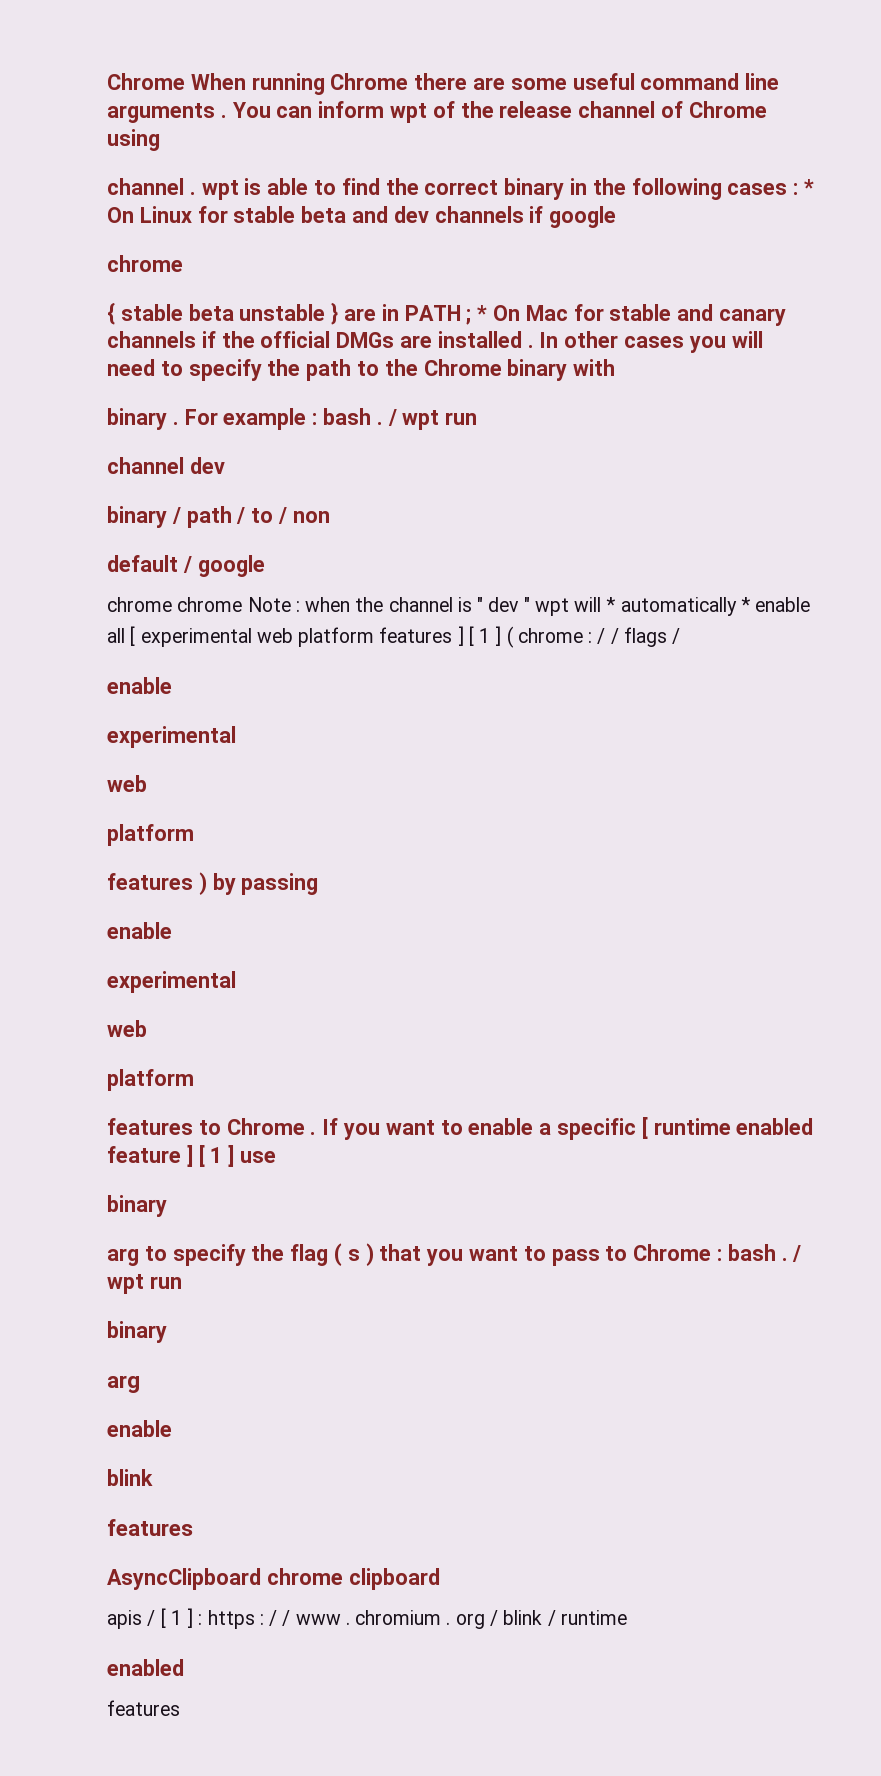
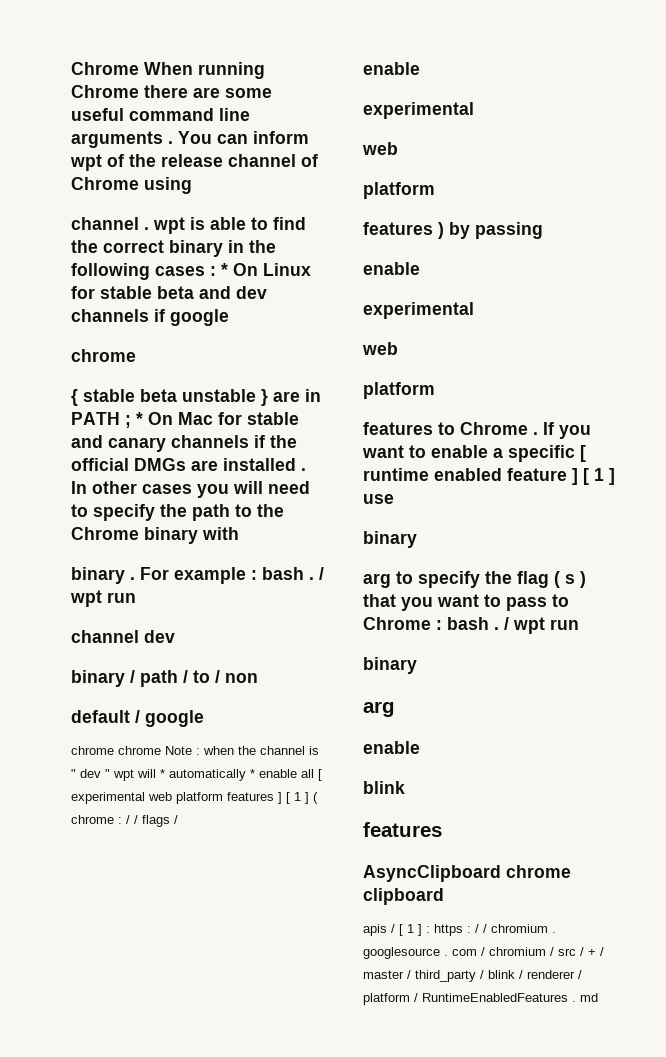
[295,1610,627,1629] [107,1659,184,1676] [107,1700,180,1716] www . chromium . org / blink / runtime // enabled // features -> [491,924,556,933] [363,947,604,959] [363,970,582,982] [363,993,598,1005] chromium . googlesource . com / chromium / src / + / master / third_party / blink / renderer / platform / RuntimeEnabledFeatures . md

